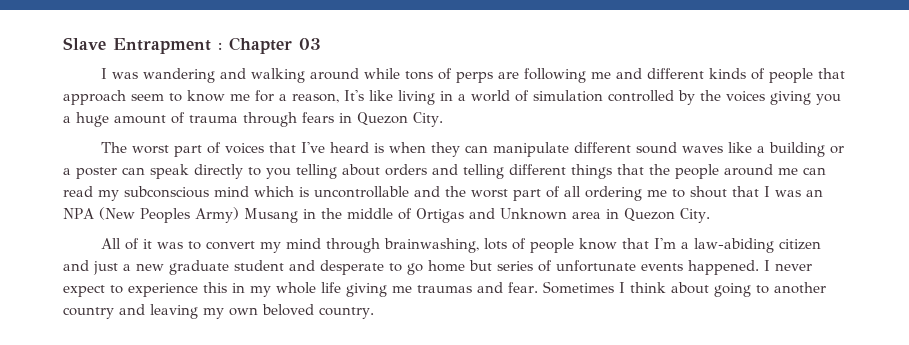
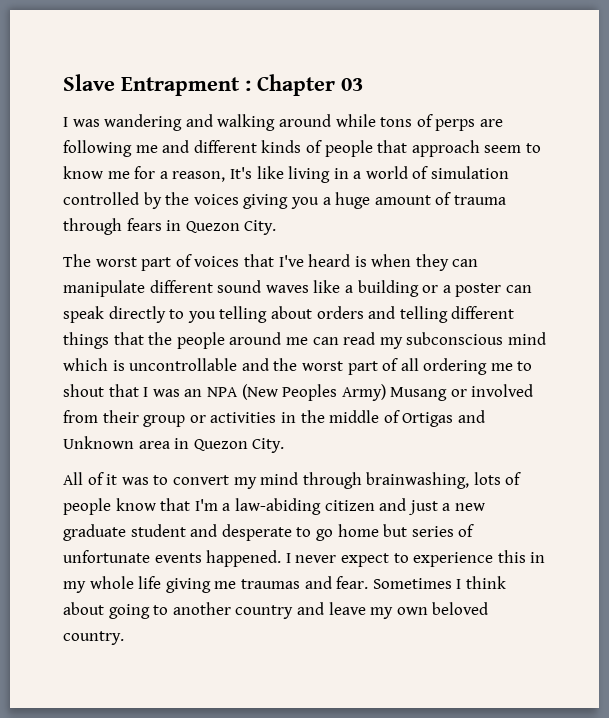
(298, 215) none -> [450,384,534,397] [63,410,277,427] or involved from their group or activities
[150,304,198,319] leaving -> [328,602,366,615] leave

